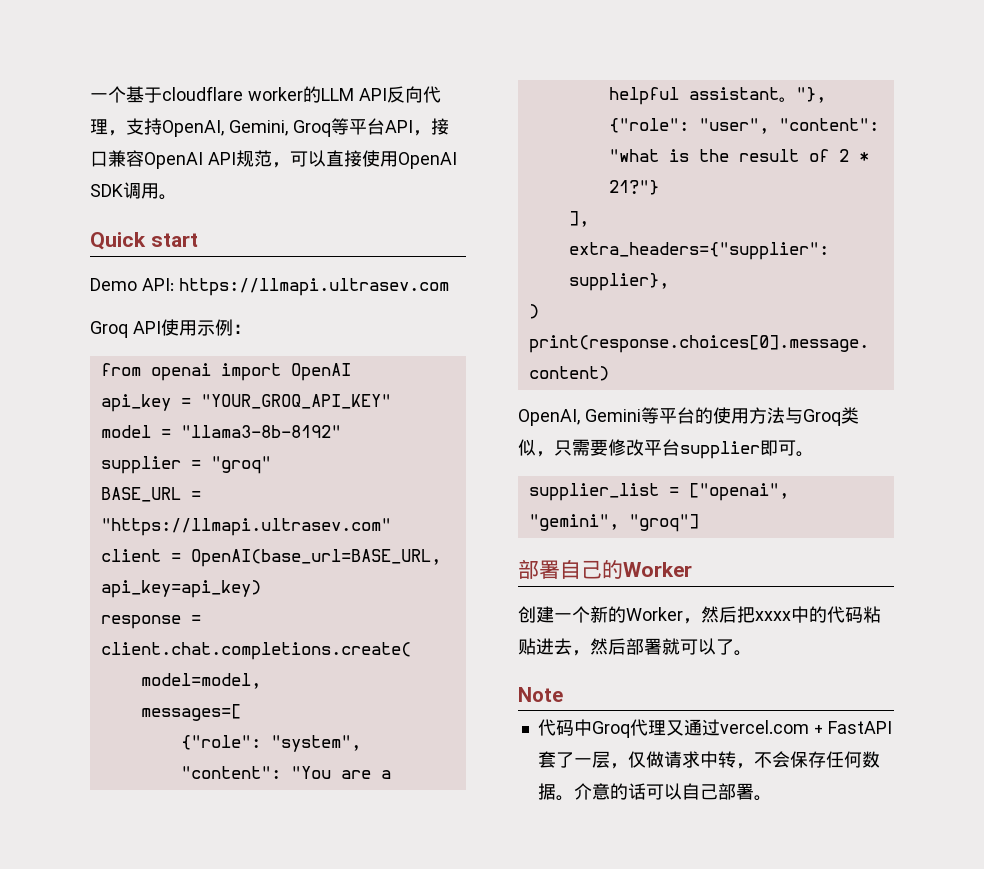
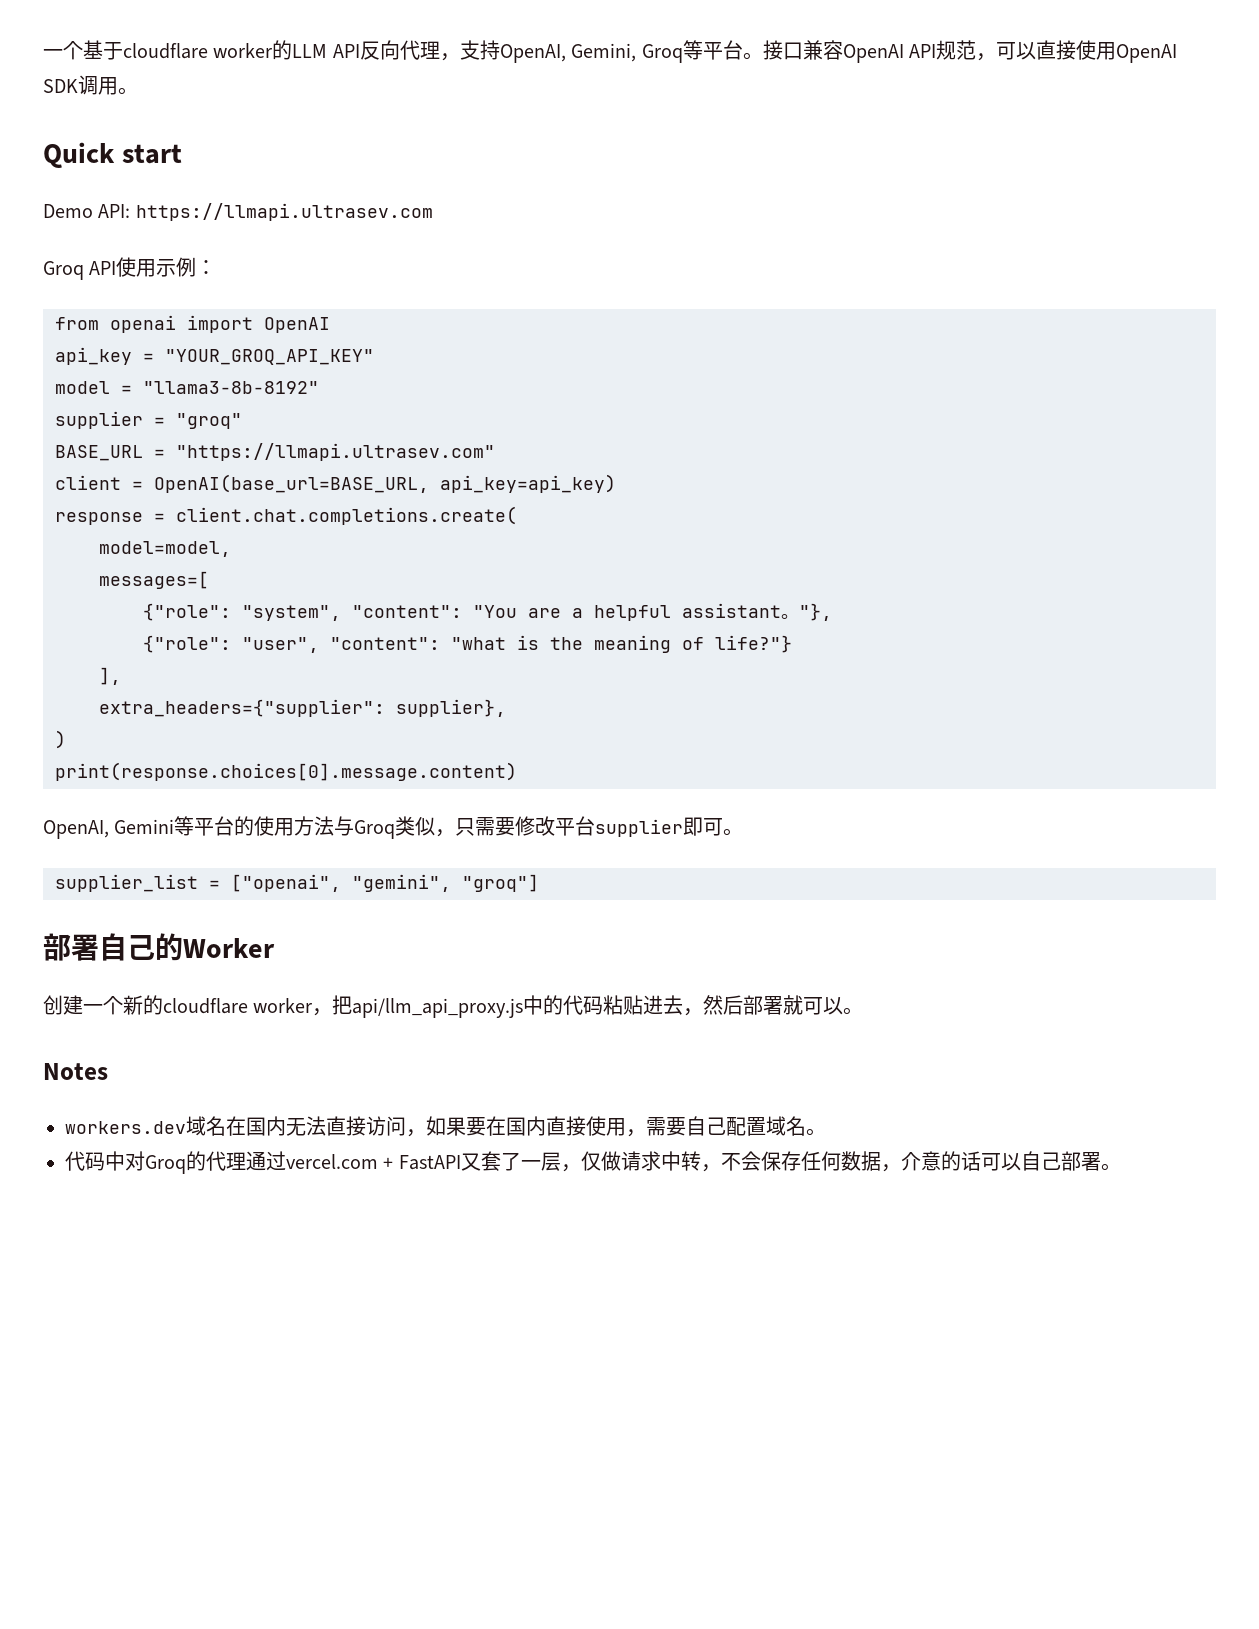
[385,120,431,136] API， -> [742,52,763,60] 。
[738,149,869,162] [608,180,659,195] result of 2 * 21?"} -> [594,635,792,653] meaning of life?"}
[626,606,791,624] Worker，然后把xxxx -> [163,995,524,1018] cloudflare worker，把api/llm_api_proxy.js
[716,639,752,656] [518,687,563,702] 了。 // Note -> [843,1007,864,1015] [43,1063,108,1080] [65,1116,826,1137] 。 // Notes // workers.dev域名在国内无法直接访问，如果要在国内直接使用，需要自己配置域名。
[591,719,684,738] Groq代理又 -> [125,1151,246,1174] 对Groq的代理
(892, 727) none -> [460,1153,481,1171] 又
[555,795,574,801] 。 -> [880,1164,901,1172] ，

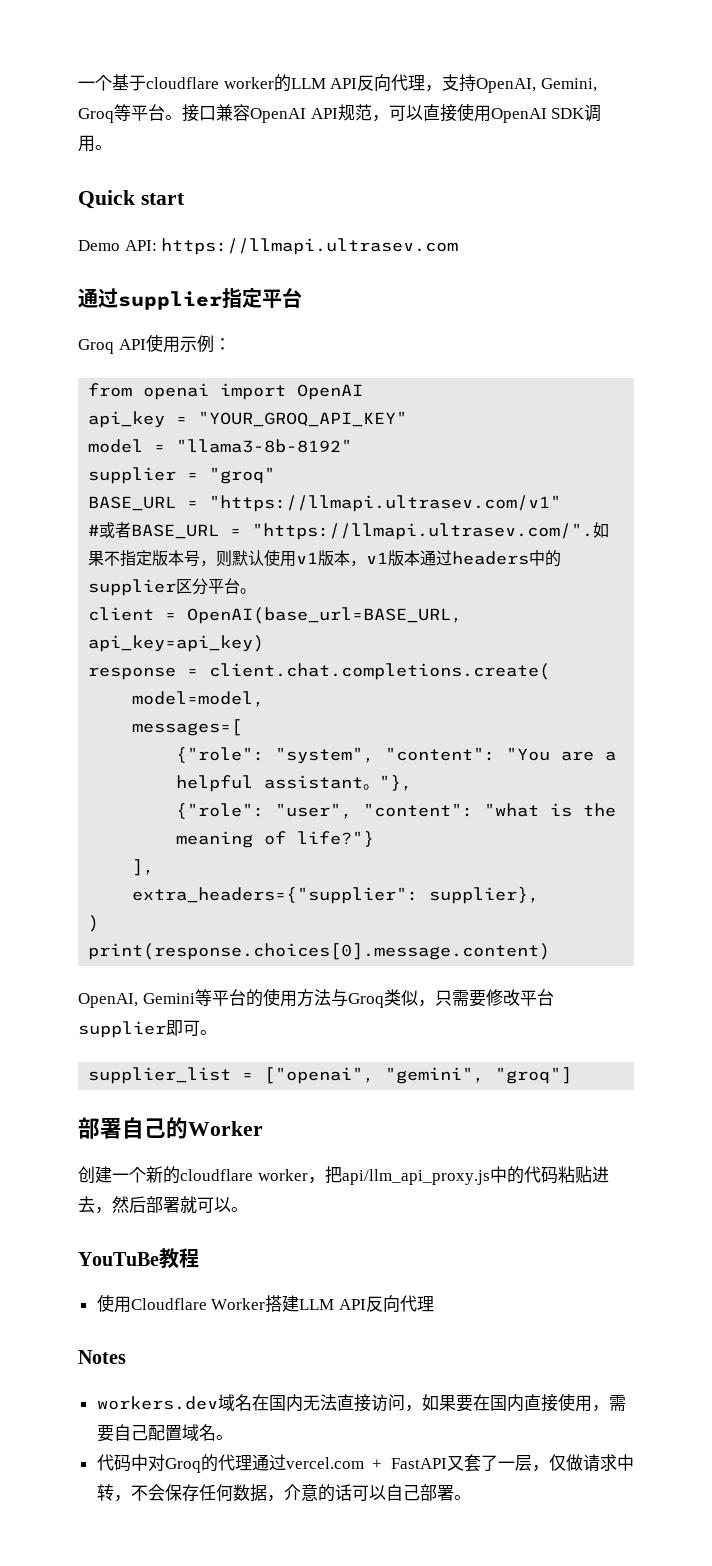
(433, 212) none -> [78,288,302,310] // 通过supplier指定平台
[176,443,495,461] "https://llmapi.ultrasev.com" -> [209,495,562,512] [88,522,610,540] [88,550,562,567] [88,578,257,596] "https://llmapi.ultrasev.com/v1" // #或者BASE_URL = "https://llmapi.ultrasev.com/".如果不指定版本号，则默认使用v1版本，v1版本通过headers中的supplier区分平台。
(864, 1011) none -> [78,1248,199,1269] [96,1294,434,1313] // YouTuBe教程 // 使用Cloudflare Worker搭建LLM API反向代理

